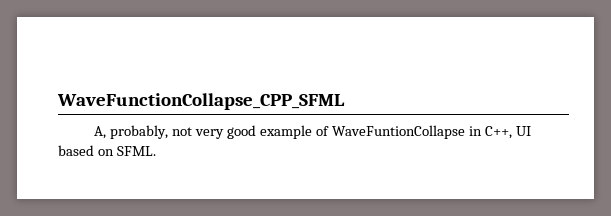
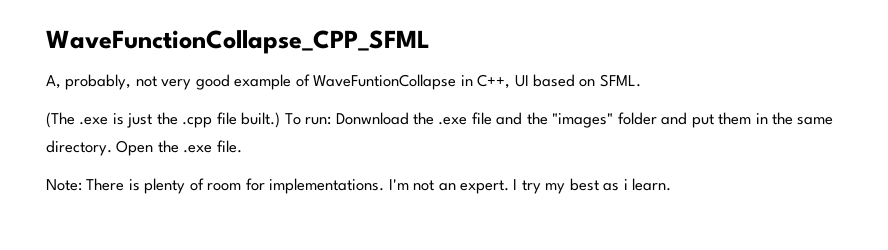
(156, 151) none -> [46,112,834,128] [46,140,242,156] [46,178,672,194] // (The .exe is just the .cpp file built.) To run: Donwnload the .exe file and the "images" folder and put them in the same directory. Open the .exe file. // Note: There is plenty of room for implementations. I'm not an expert. I try my best as i learn.

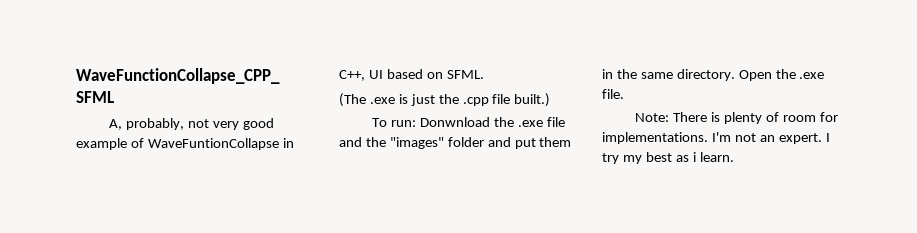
(281, 120) none -> (551, 100) //

